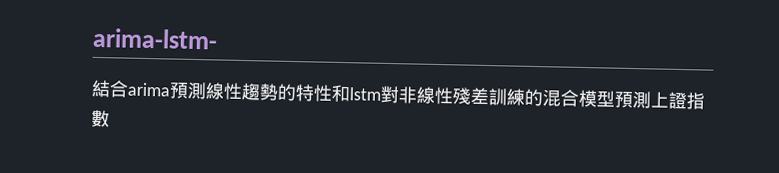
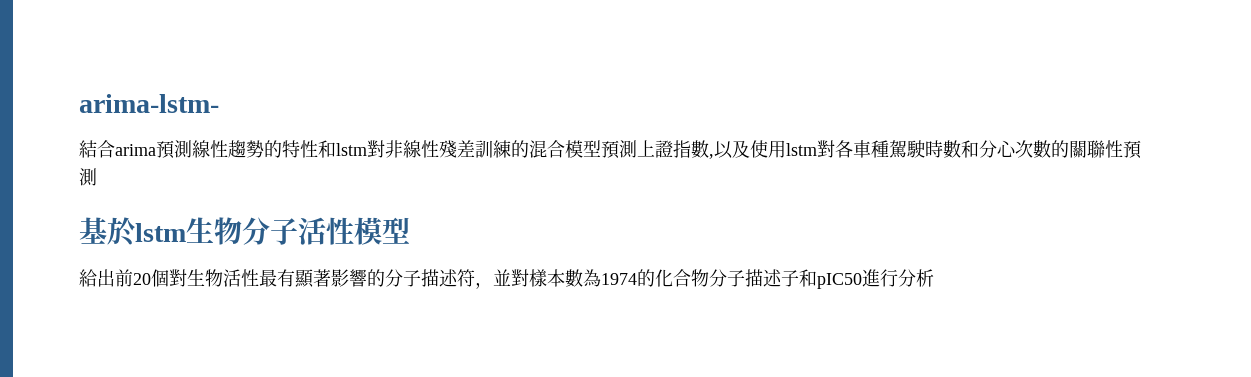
(110, 118) none -> [709,140,1141,159] [79,168,97,186] [79,217,410,246] [79,269,934,289] ,以及使用lstm對各車種駕駛時數和分心次數的關聯性預測 // 基於lstm生物分子活性模型 // 給出前20個對生物活性最有顯著影響的分子描述符，並對樣本數為1974的化合物分子描述子和pIC50進行分析

